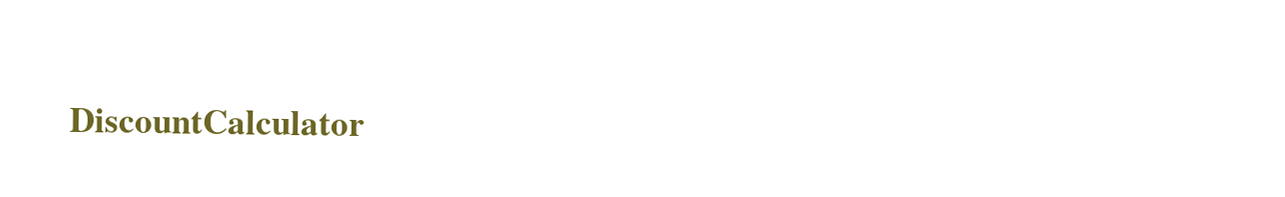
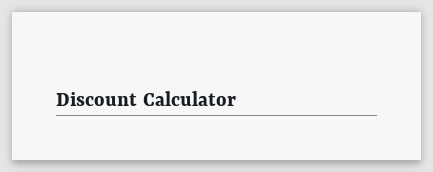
[69,107,365,137] DiscountCalculator -> [56,91,236,106] Discount Calculator

